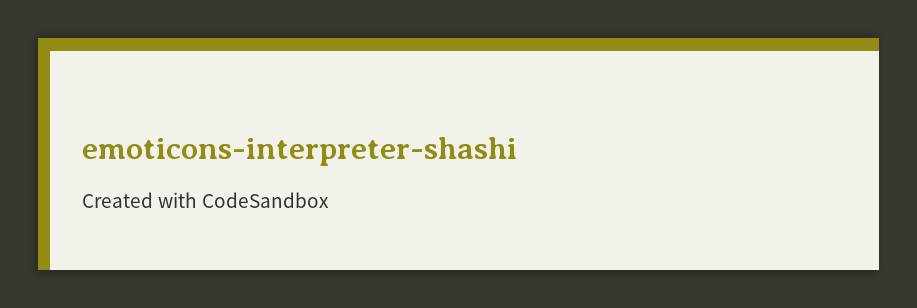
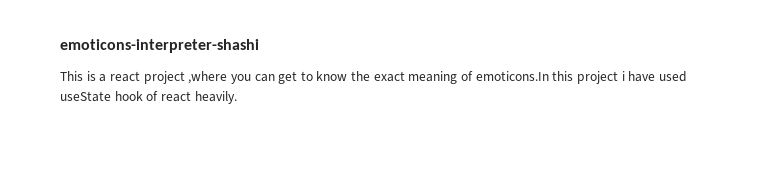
[82,192,330,208] Created with CodeSandbox -> [60,71,687,84] [60,91,237,104] This is a react project ,where you can get to know the exact meaning of emoticons.In this project i have used useState hook of react heavily.

